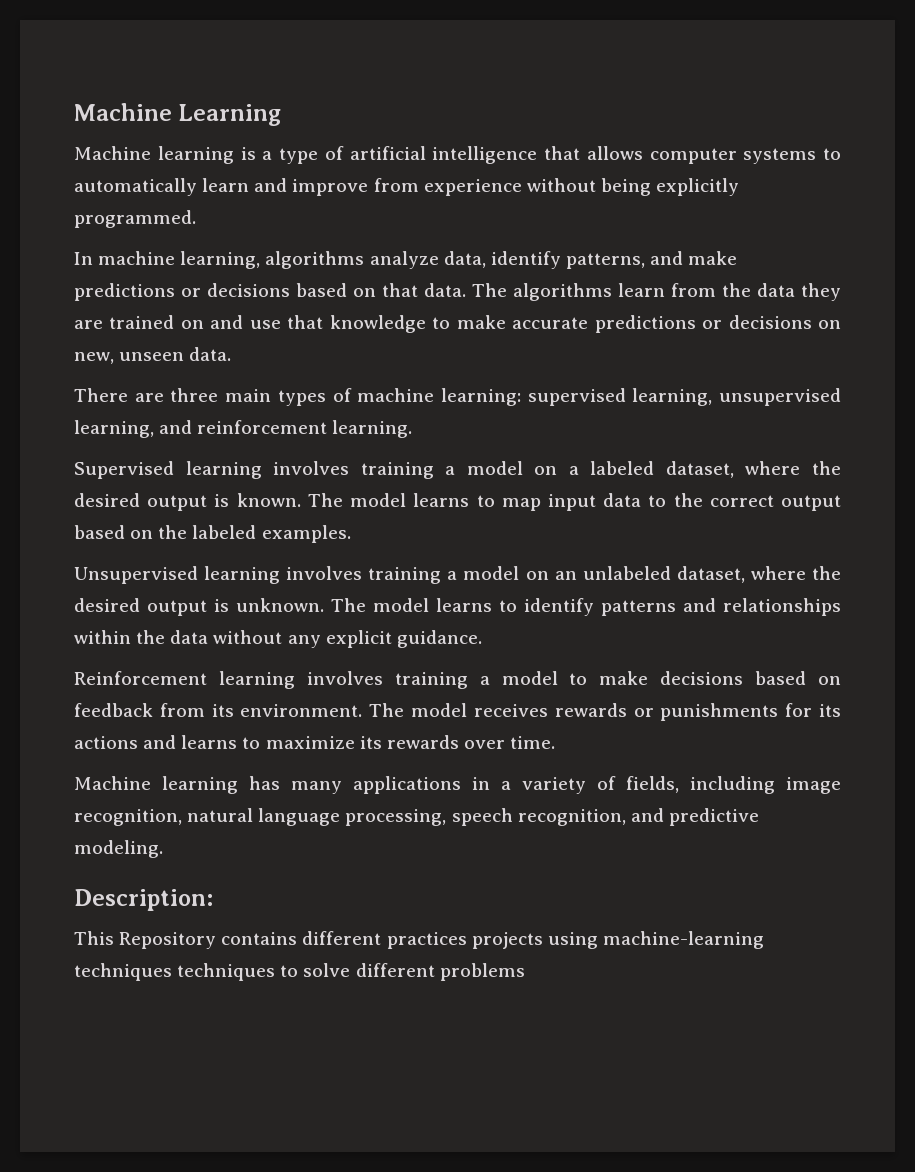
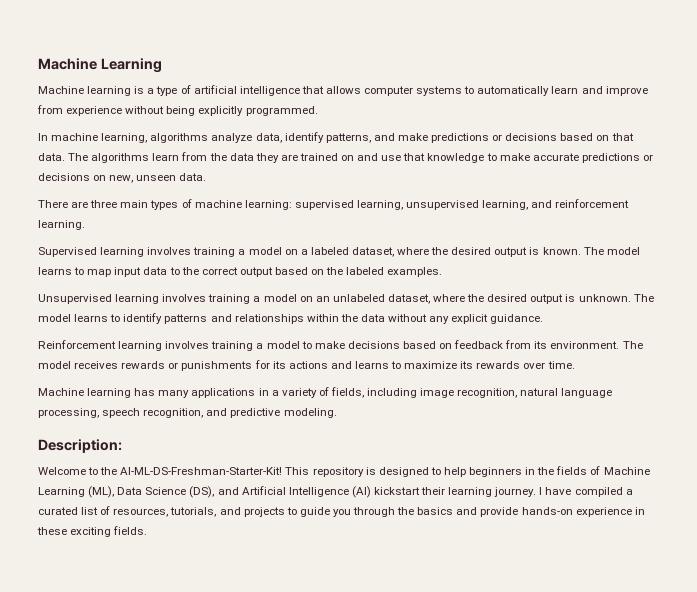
[74,931,764,949] [74,963,525,981] This Repository contains different practices projects using machine-learning techniques techniques to solve different problems -> [38,466,650,477] [38,486,633,498] [38,506,645,517] [37,526,148,537] Welcome to the AI-ML-DS-Freshman-Starter-Kit! This repository is designed to help beginners in the fields of Machine Learning (ML), Data Science (DS), and Artificial Intelligence (AI) kickstart their learning journey. I have compiled a curated list of resources, tutorials, and projects to guide you through the basics and provide hands-on experience in these exciting fields.

